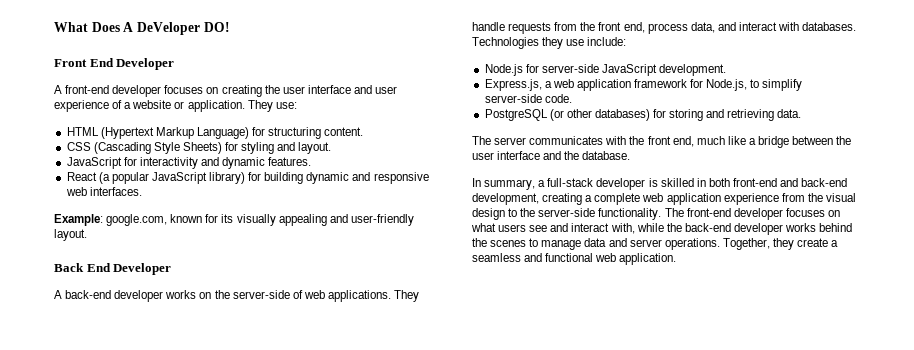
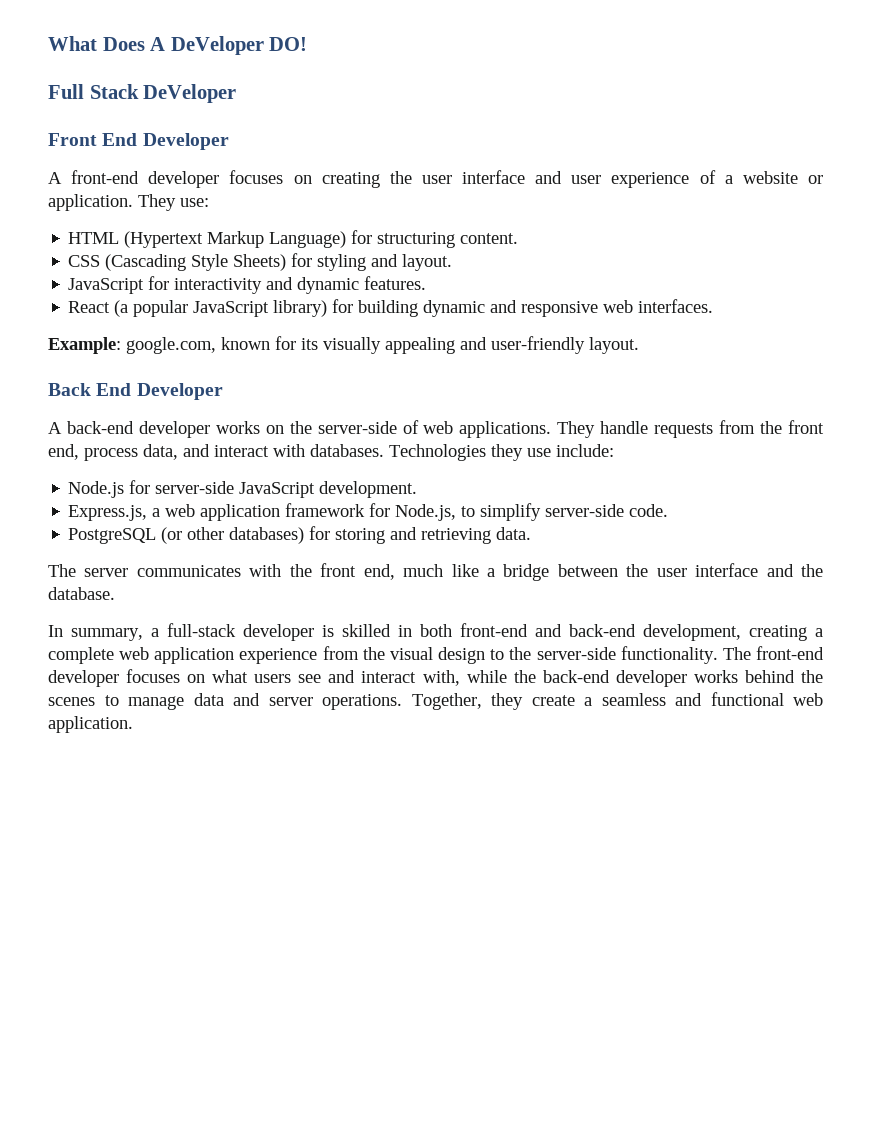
(230, 27) none -> [48,84,237,103] // Full Stack DeVeloper

